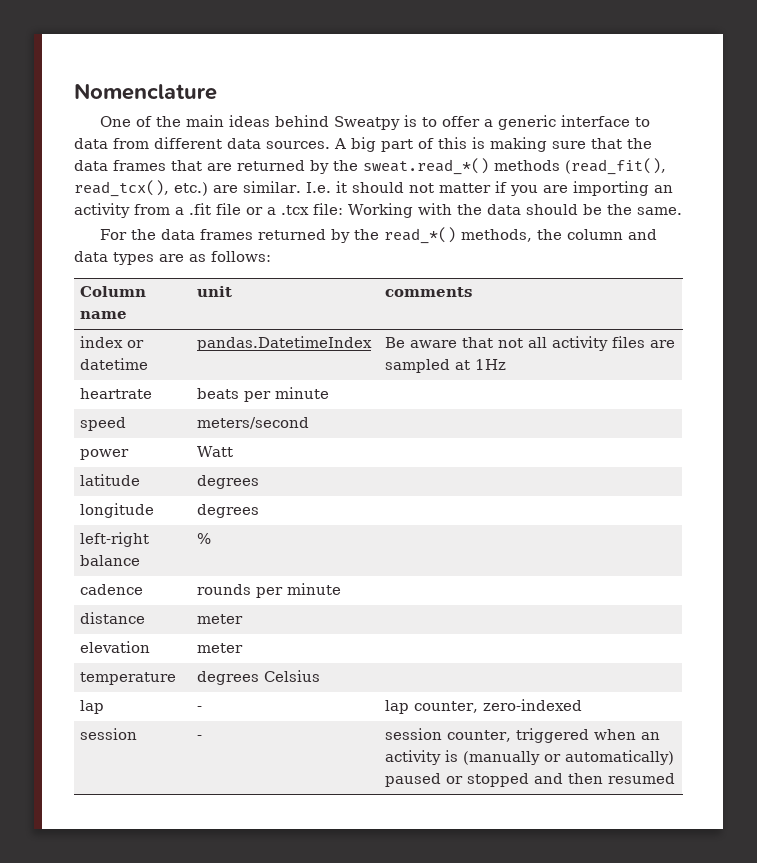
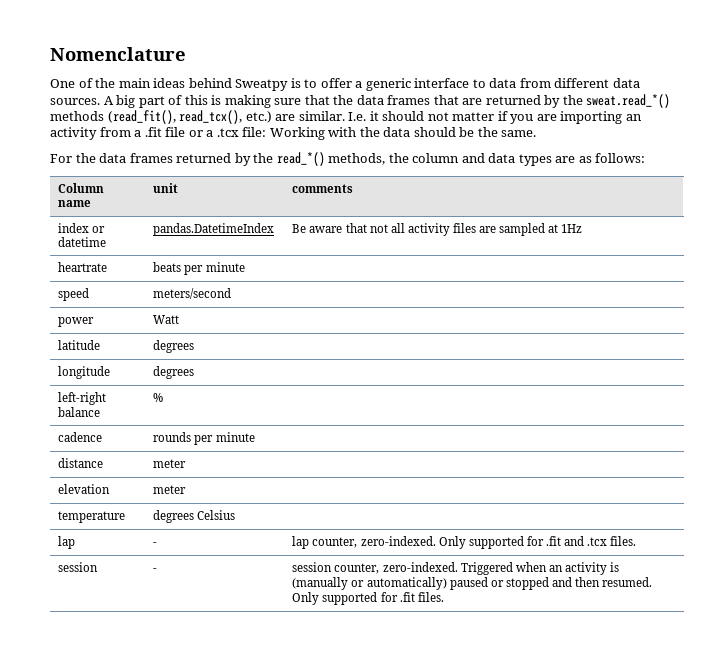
[483,699,583,711] zero-indexed -> [360,536,637,549] zero-indexed. Only supported for .fit and .tcx files.
[516,728,590,743] triggered -> [382,562,513,575] zero-indexed. Triggered
[608,773,676,784] resumed -> [602,577,653,587] [292,592,444,605] resumed. Only supported for .fit files.

